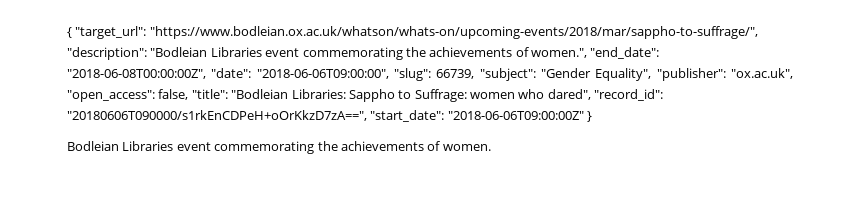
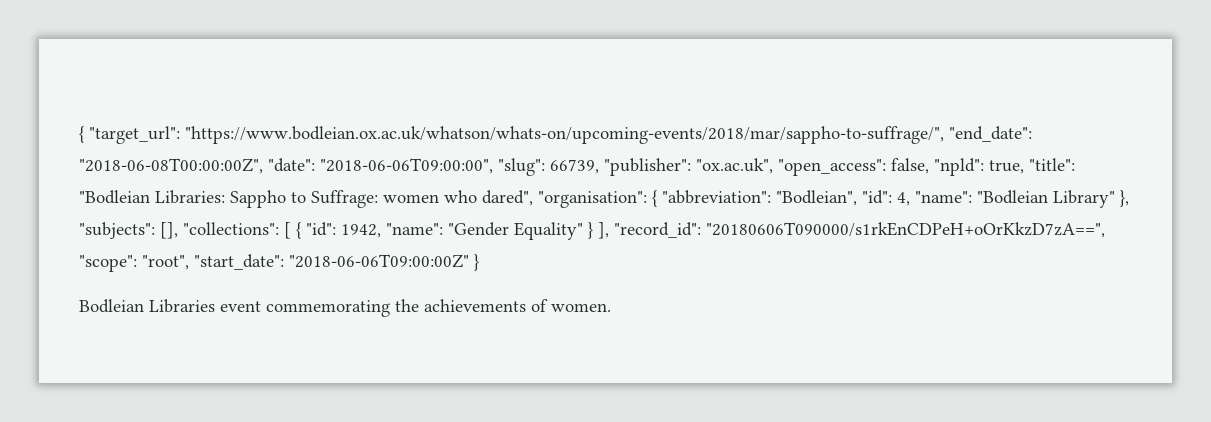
[67,47,587,60] "description": "Bodleian Libraries event commemorating the achievements of women.", -> (944, 135) none
[479,68,652,81] "subject": "Gender Equality", -> (599, 166) none
(189, 94) none -> [934,158,1024,176] "npld": true,
[594,89,664,101] [67,110,367,121] "record_id": "20180606T090000/s1rkEnCDPeH+oOrKkzD7zA==", -> [538,190,1129,208] [79,222,1105,240] [79,255,189,272] "organisation": { "abbreviation": "Bodleian", "id": 4, "name": "Bodleian Library" }, "subjects": [], "collections": [ { "id": 1942, "name": "Gender Equality" } ], "record_id": "20180606T090000/s1rkEnCDPeH+oOrKkzD7zA==", "scope": "root",

